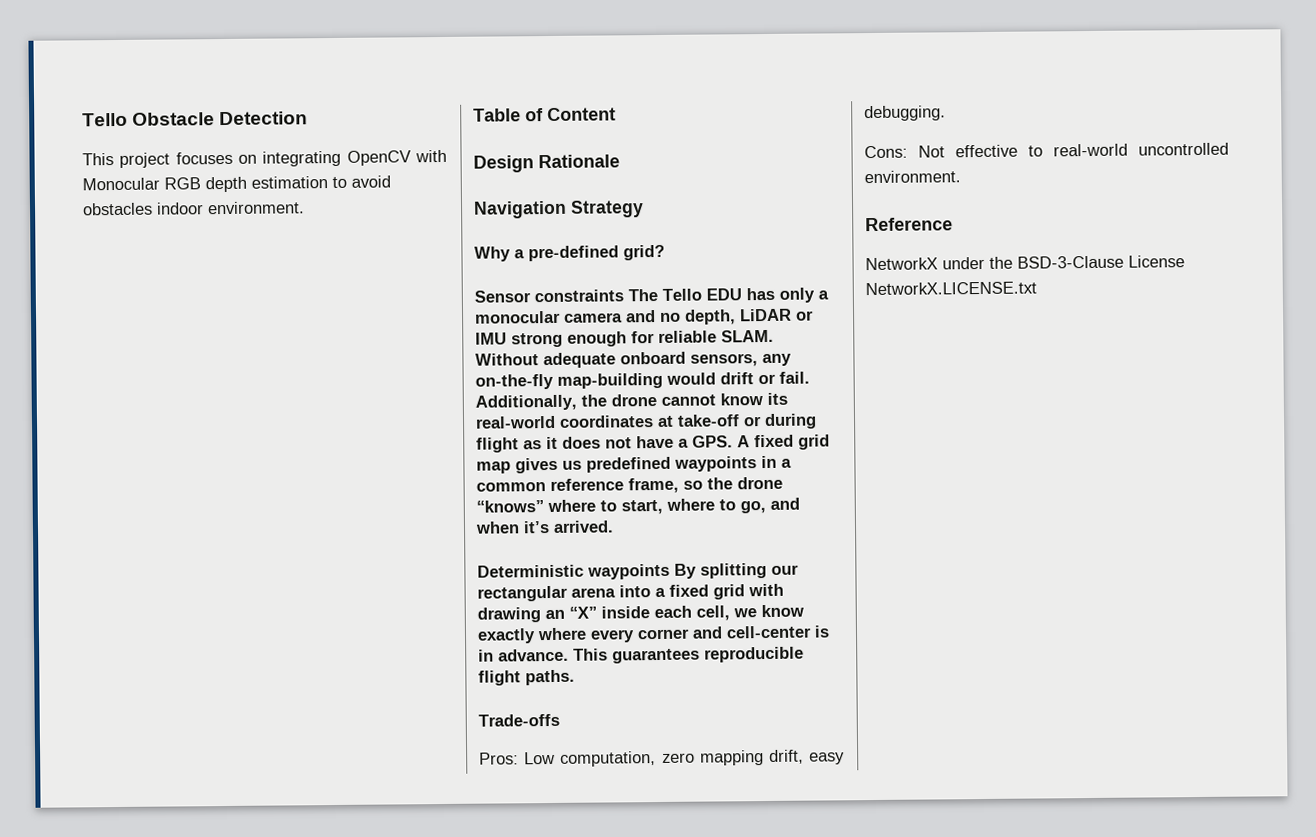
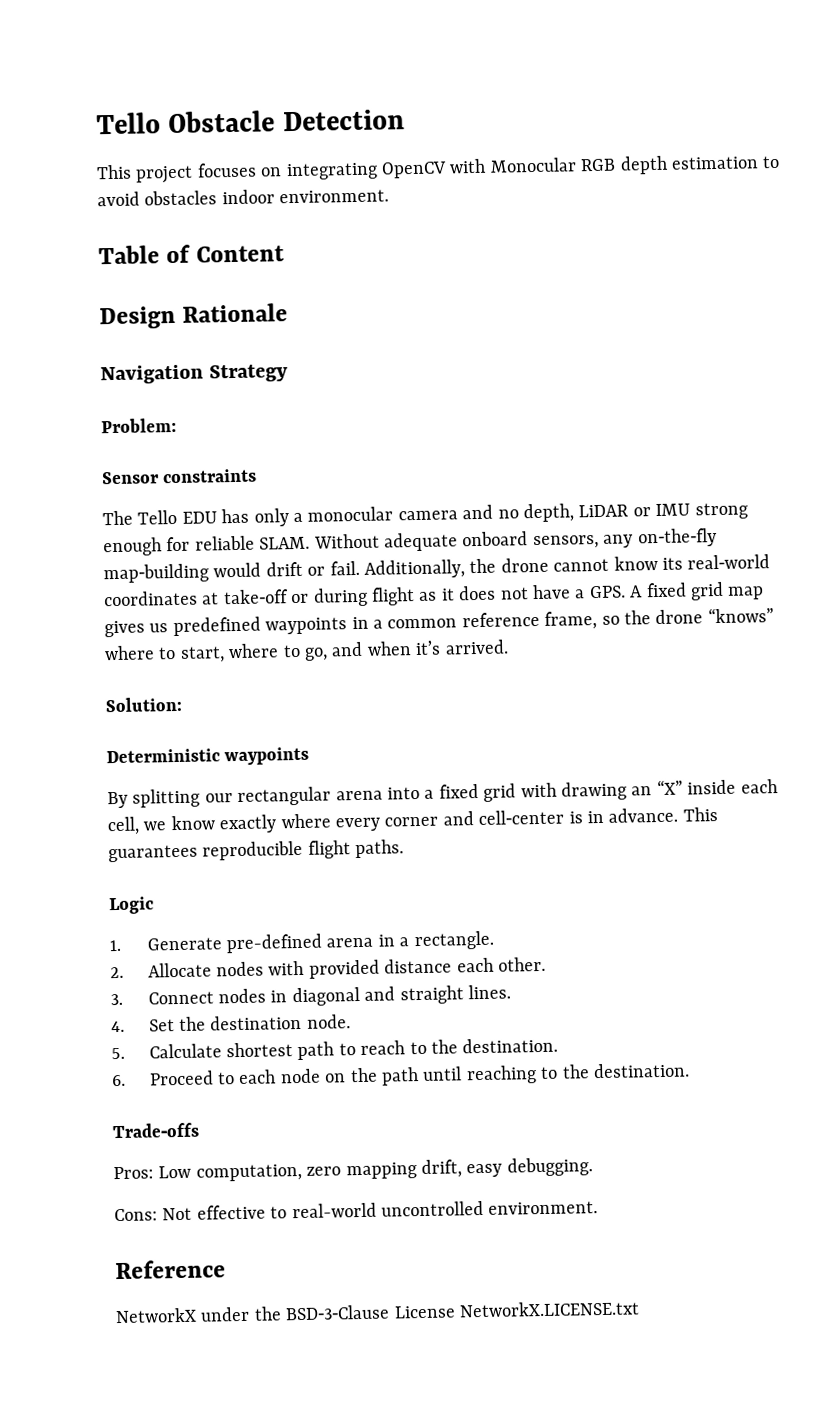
[474,244,665,262] Why a pre‑defined grid? -> [101,417,177,434] Problem:
(624, 296) none -> (258, 476) //
(614, 526) none -> [105,696,182,713] // Solution:
(670, 571) none -> (310, 756) //
(575, 677) none -> [109,896,154,915] [109,930,494,954] [110,956,546,979] [110,984,511,1007] [111,1014,351,1033] [111,1037,559,1061] [112,1062,690,1087] // Logic // 1. Generate pre-defined arena in a rectangle. // 2. Allocate nodes with provided distance each other. // 3. Connect nodes in diagonal and straight lines. // 4. Set the destination node. // 5. Calculate shortest path to reach to the destination. // 6. Proceed to each node on the path until reaching to the destination.

